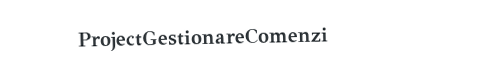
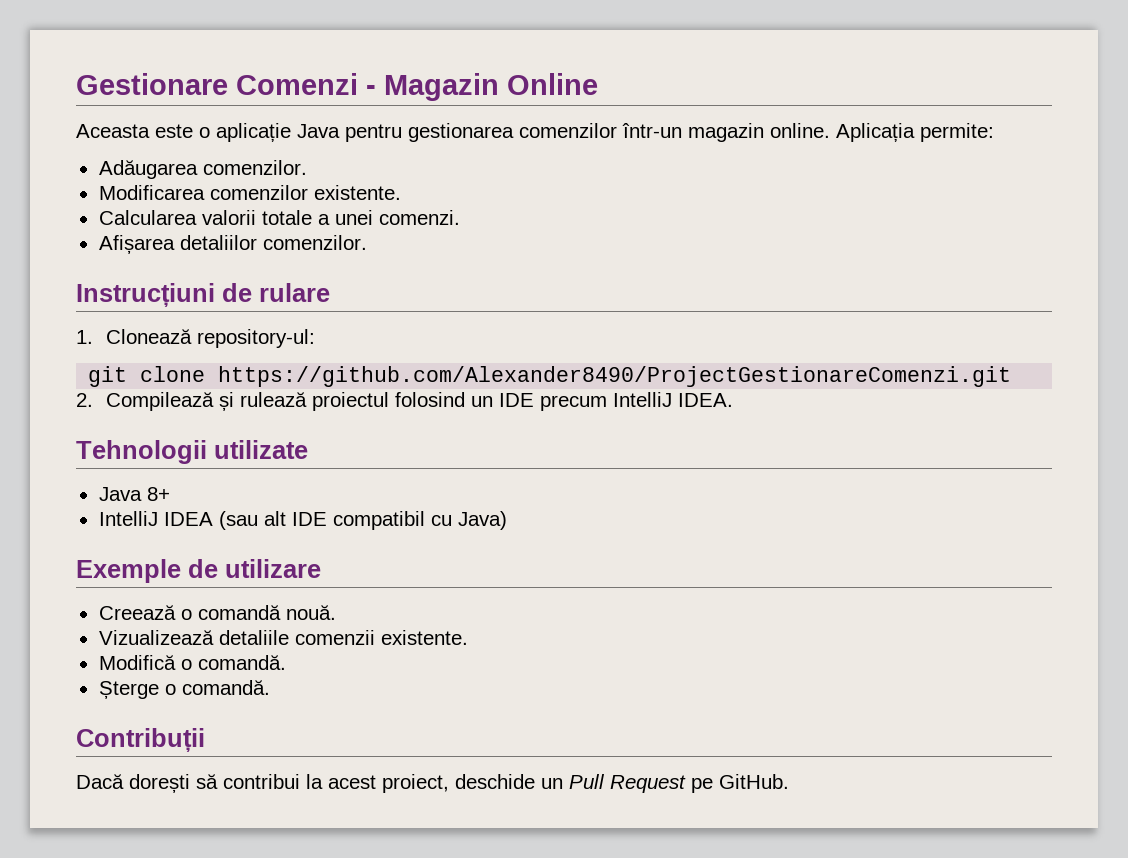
[77,26,329,52] ProjectGestionareComenzi -> [76,73,598,101] [76,123,994,142] [98,160,307,179] [98,185,401,200] [98,210,460,225] [98,235,367,254] [76,283,330,307] [76,329,316,348] [88,366,1012,387] [76,392,734,411] [76,440,308,464] [98,487,170,501] [98,511,507,530] [76,559,321,583] [98,605,336,620] [98,630,468,645] [98,655,286,670] [98,680,270,699] [76,728,205,752] [76,774,789,793] Gestionare Comenzi - Magazin Online // Aceasta este o aplicație Java pentru gestionarea comenzilor într-un magazin online. Aplicația permite: // Adăugarea comenzilor. // Modificarea comenzilor existente. // Calcularea valorii totale a unei comenzi. // Afișarea detaliilor comenzilor. // Instrucțiuni de rulare // 1. Clonează repository-ul: // git clone https://github.com/Alexander8490/ProjectGestionareComenzi.git // 2. Compilează și rulează proiectul folosind un IDE precum IntelliJ IDEA. // Tehnologii utilizate // Java 8+ // IntelliJ IDEA (sau alt IDE compatibil cu Java) // Exemple de utilizare // Creează o comandă nouă. // Vizualizează detaliile comenzii existente. // Modifică o comandă. // Șterge o comandă. // Contribuții // Dacă dorești să contribui la acest proiect, deschide un Pull Request pe GitHub.

